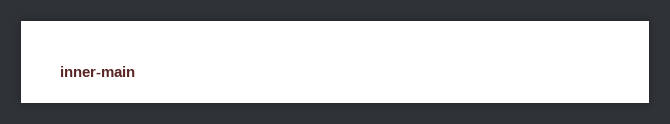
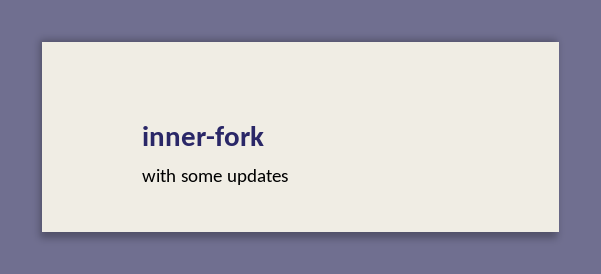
[60,66,135,77] inner-main -> [142,126,264,146] [142,169,288,185] inner-fork // with some updates

